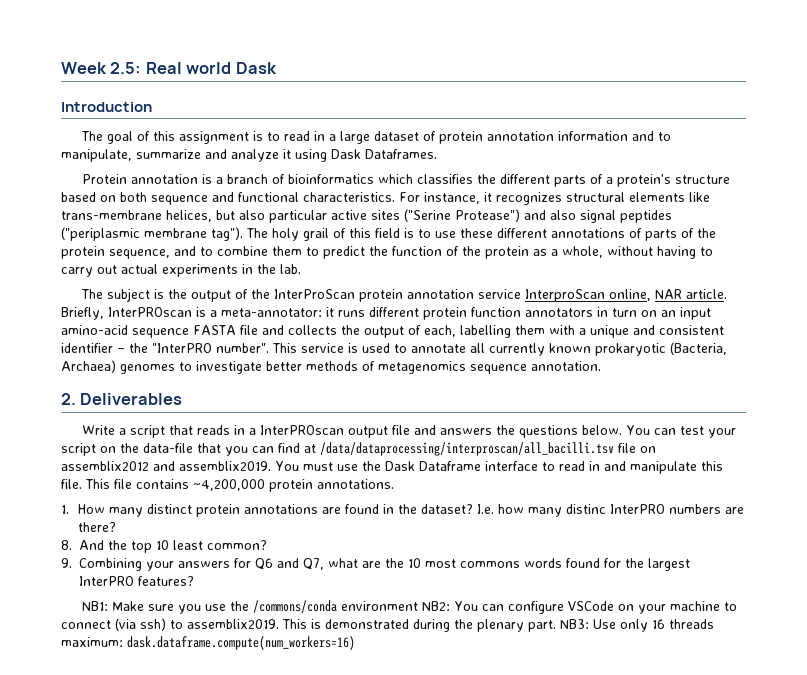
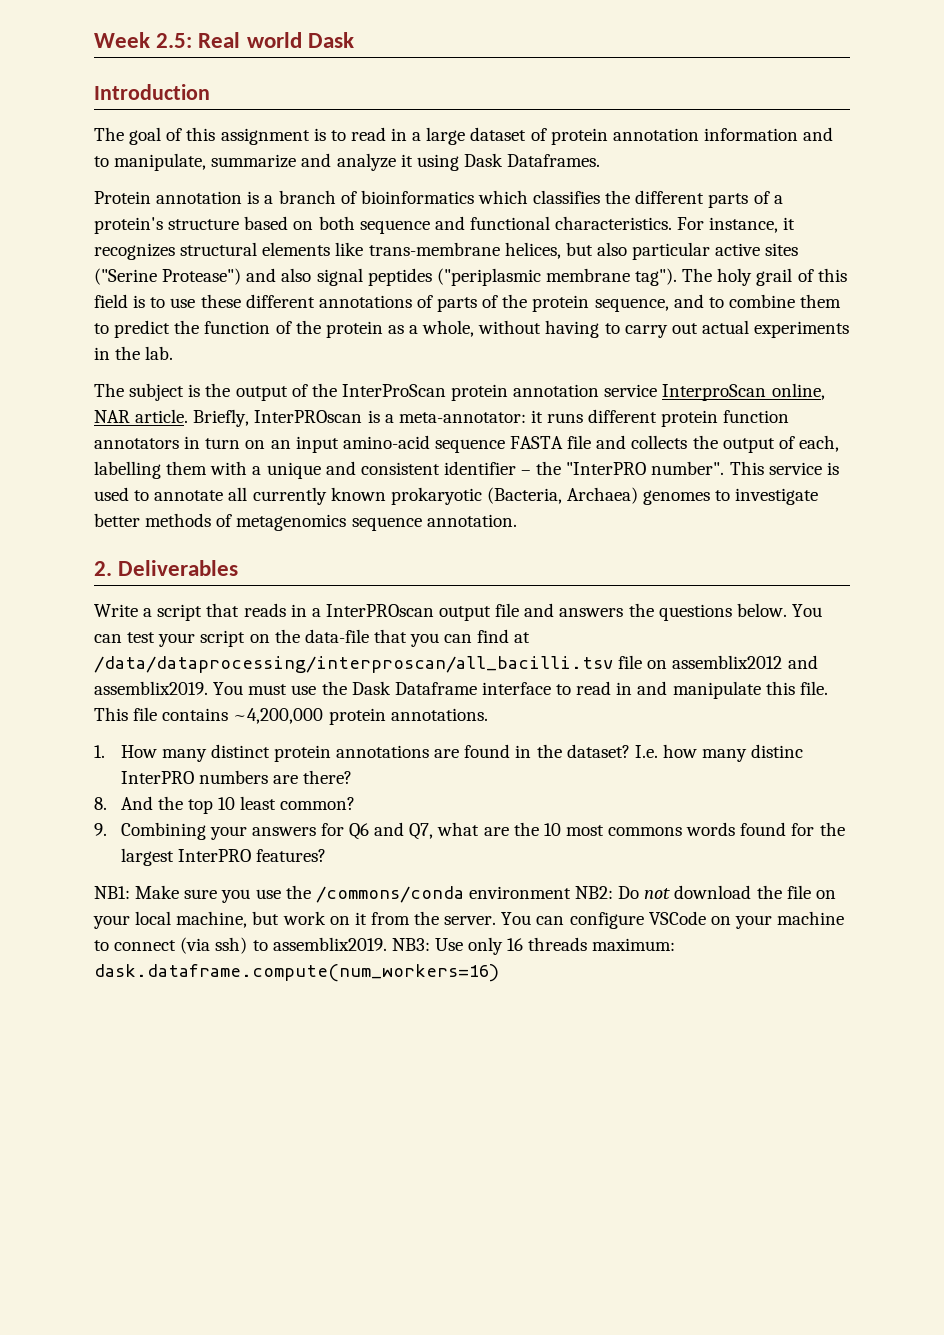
(451, 606) none -> [618,885,836,899] [93,911,497,929] Do not download the file on your local machine, but work on it from the server.
[282,619,556,632] This is demonstrated during the plenary part. -> (387, 944) none

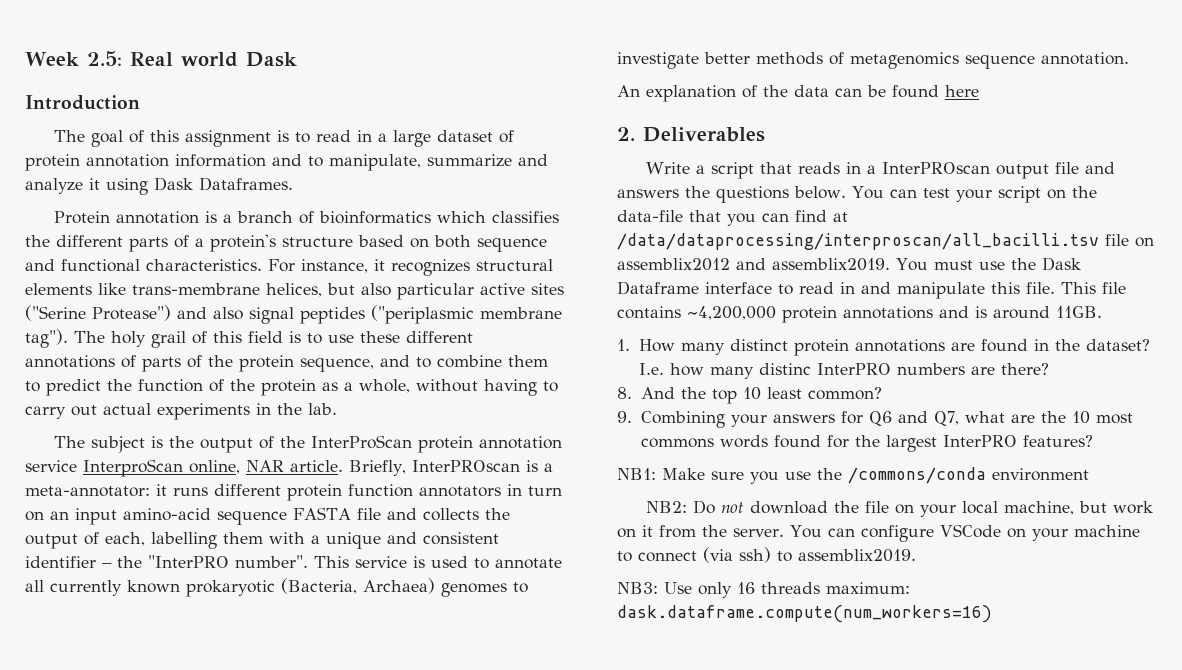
(517, 520) none -> [617,85,979,102] // An explanation of the data can be found here
[390,708,488,721] annotations. -> [843,306,1102,319] annotations and is around 11GB.
(571, 892) none -> (1089, 474) //
(387, 944) none -> (916, 555) //

